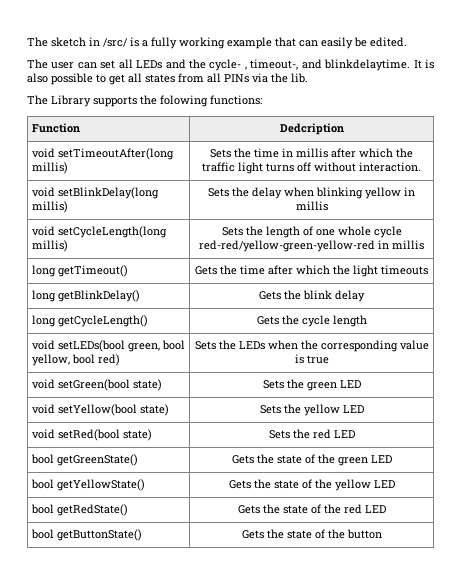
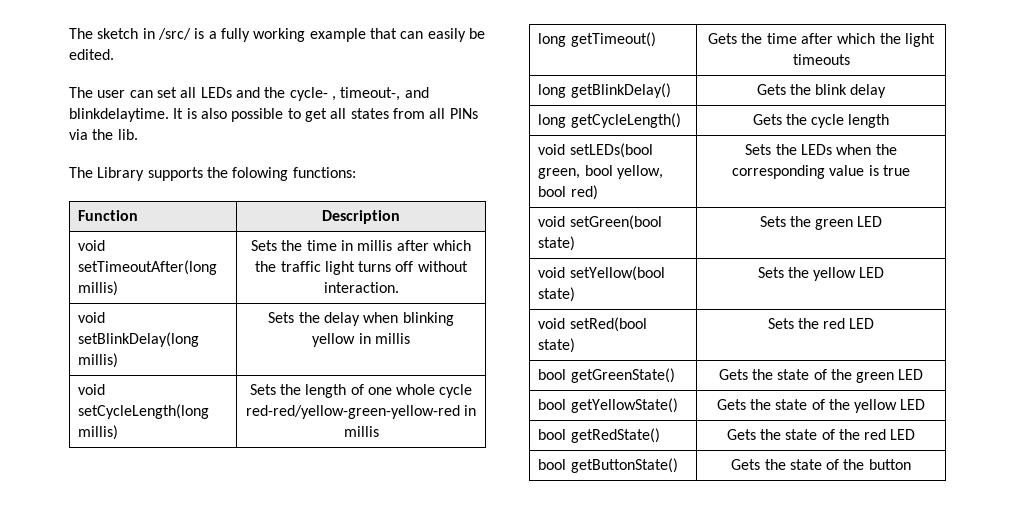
[279,123,344,135] Dedcription -> [322,210,400,224] Description

